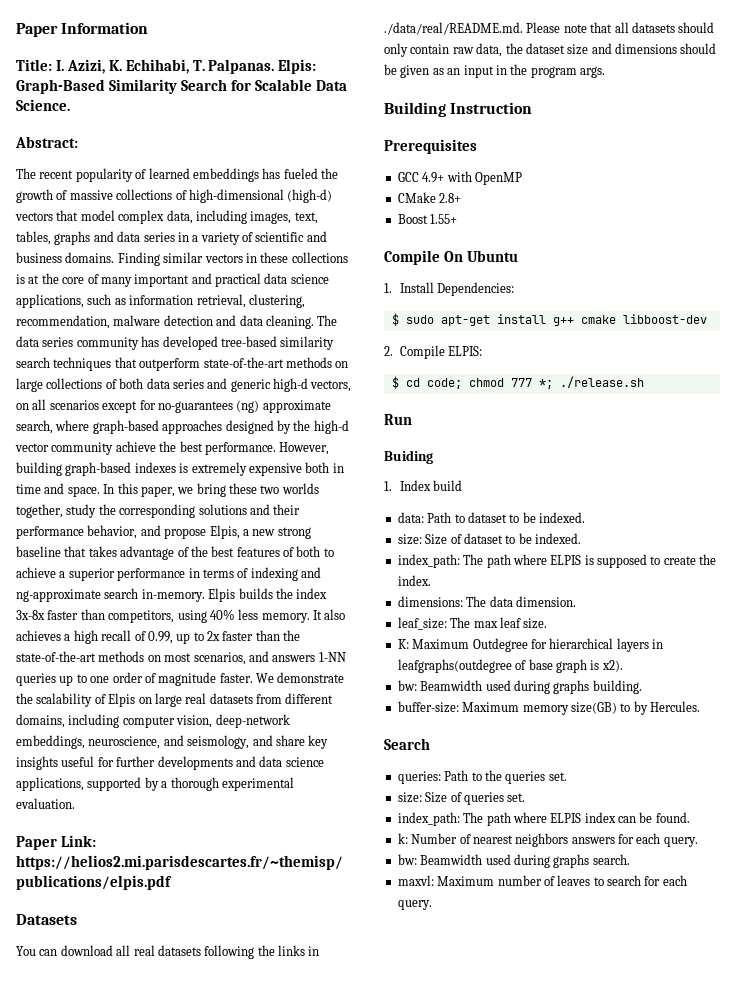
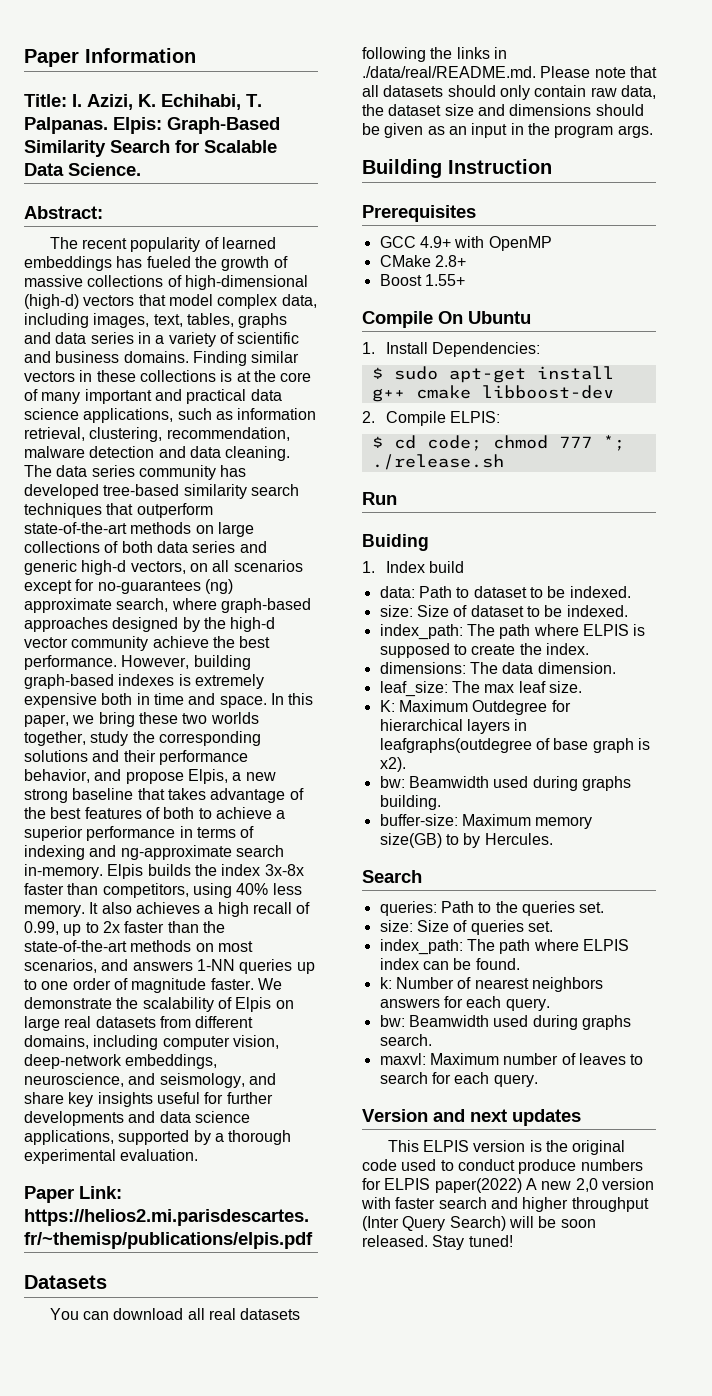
(432, 905) none -> [362,1109,581,1126] [387,1140,626,1155] [362,1159,643,1174] [362,1178,654,1193] [361,1197,649,1212] [362,1216,596,1231] [362,1235,513,1250] // Version and next updates // This ELPIS version is the original code used to conduct produce numbers for ELPIS paper(2022) A new 2,0 version with faster search and higher throughput (Inter Query Search) will be soon released. Stay tuned!

